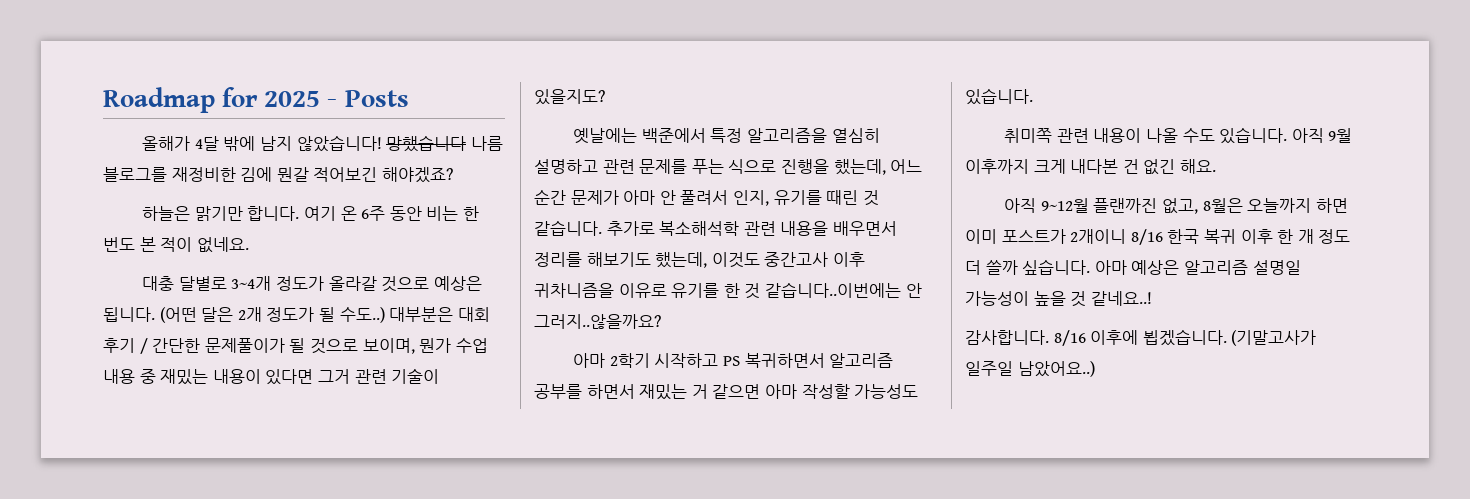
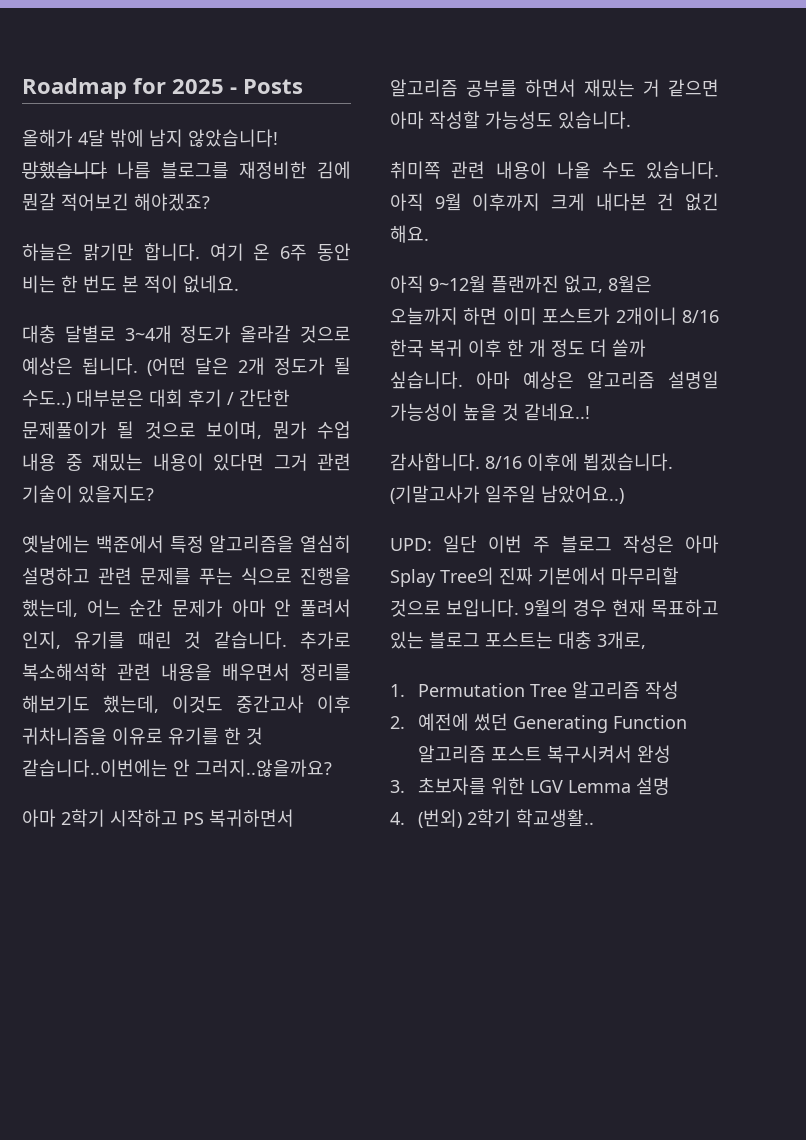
(1095, 369) none -> [390,535,719,553] [390,567,679,587] [390,599,719,617] [390,631,646,649] [390,681,680,699] [390,713,688,733] [418,745,672,763] [390,777,671,795] [390,809,595,828] // UPD: 일단 이번 주 블로그 작성은 아마 Splay Tree의 진짜 기본에서 마무리할 것으로 보입니다. 9월의 경우 현재 목표하고 있는 블로그 포스트는 대충 3개로, // 1. Permutation Tree 알고리즘 작성 // 2. 예전에 썼던 Generating Function 알고리즘 포스트 복구시켜서 완성 // 3. 초보자를 위한 LGV Lemma 설명 // 4. (번외) 2학기 학교생활..

